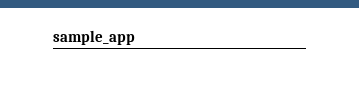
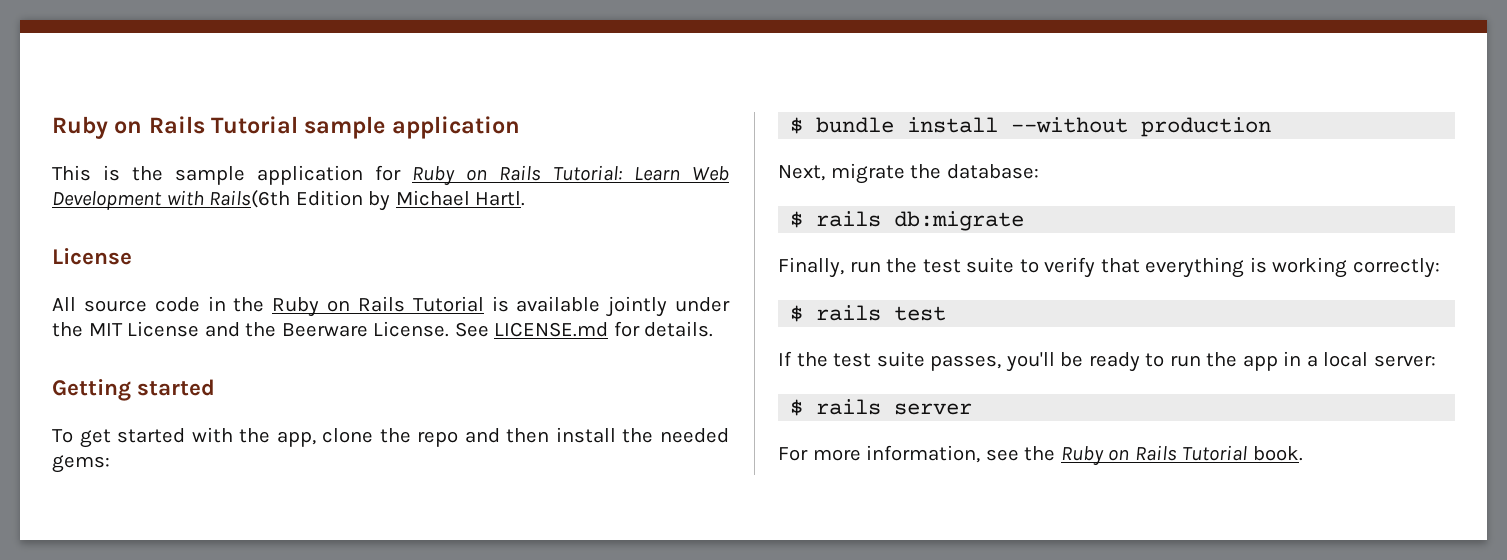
[53,30,135,45] sample_app -> [52,116,520,139] [52,165,729,186] [52,190,526,211] [52,248,132,265] [52,296,730,317] [52,321,714,337] [52,379,216,401] [52,427,730,448] [52,455,110,473] [790,117,1272,137] [778,163,1039,184] [790,211,1025,231] [778,257,1440,278] [790,305,947,322] [778,351,1437,372] [790,399,973,416] [778,445,1303,466] Ruby on Rails Tutorial sample application // This is the sample application for Ruby on Rails Tutorial: Learn Web Development with Rails(6th Edition by Michael Hartl. // License // All source code in the Ruby on Rails Tutorial is available jointly under the MIT License and the Beerware License. See LICENSE.md for details. // Getting started // To get started with the app, clone the repo and then install the needed gems: // $ bundle install --without production // Next, migrate the database: // $ rails db:migrate // Finally, run the test suite to verify that everything is working correctly: // $ rails test // If the test suite passes, you'll be ready to run the app in a local server: // $ rails server // For more information, see the Ruby on Rails Tutorial book.

